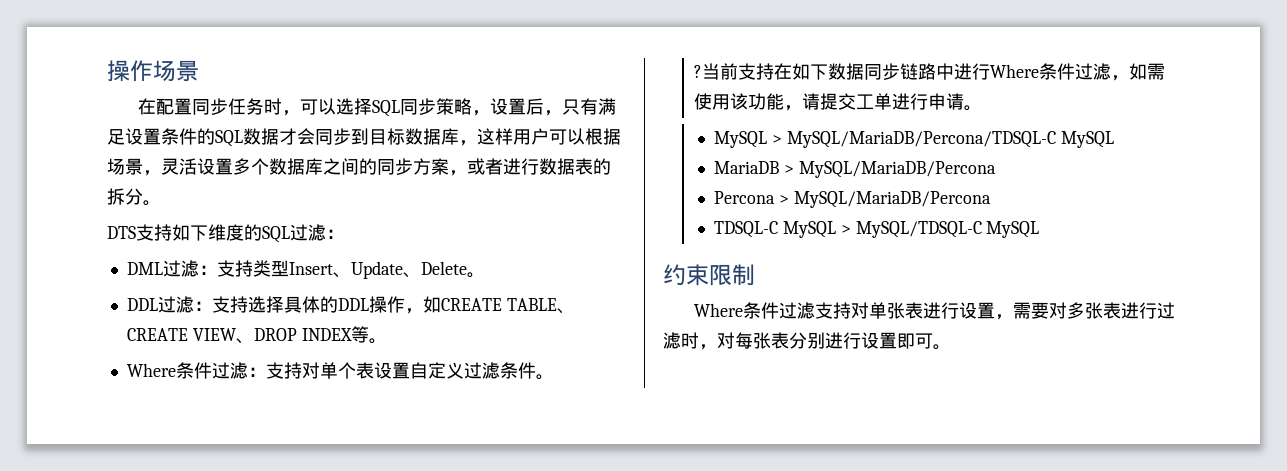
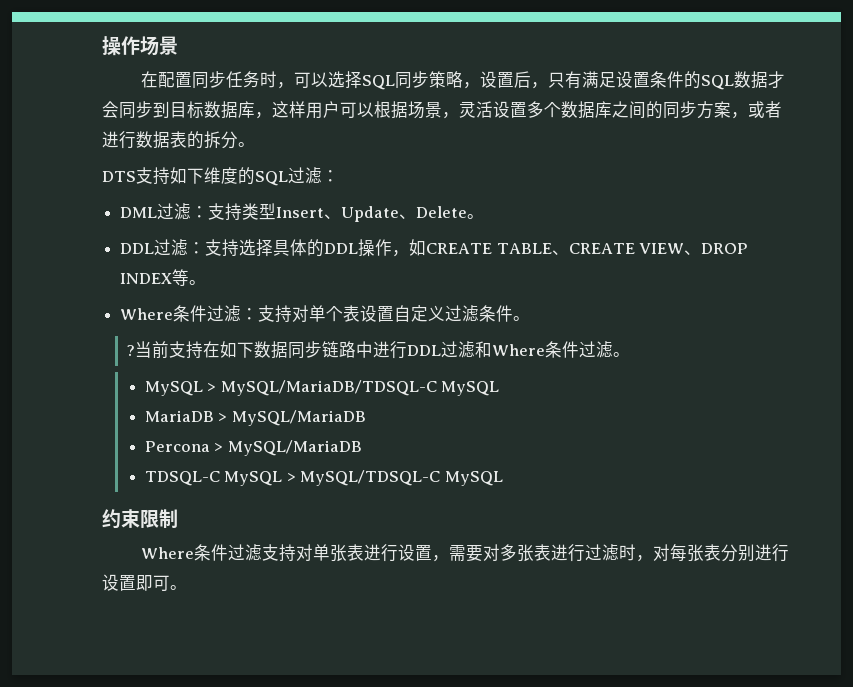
[990,63,1166,81] [694,93,965,111] Where条件过滤，如需使用该功能，请提交工单进行申请 -> [406,341,613,358] DDL过滤和Where条件过滤
[786,131,1056,148] MySQL/MariaDB/Percona/TDSQL-C -> [220,380,437,396] MySQL/MariaDB/TDSQL-C
[798,161,996,178] MySQL/MariaDB/Percona -> [231,410,366,426] MySQL/MariaDB
[793,191,991,208] MySQL/MariaDB/Percona -> [227,440,362,456] MySQL/MariaDB

